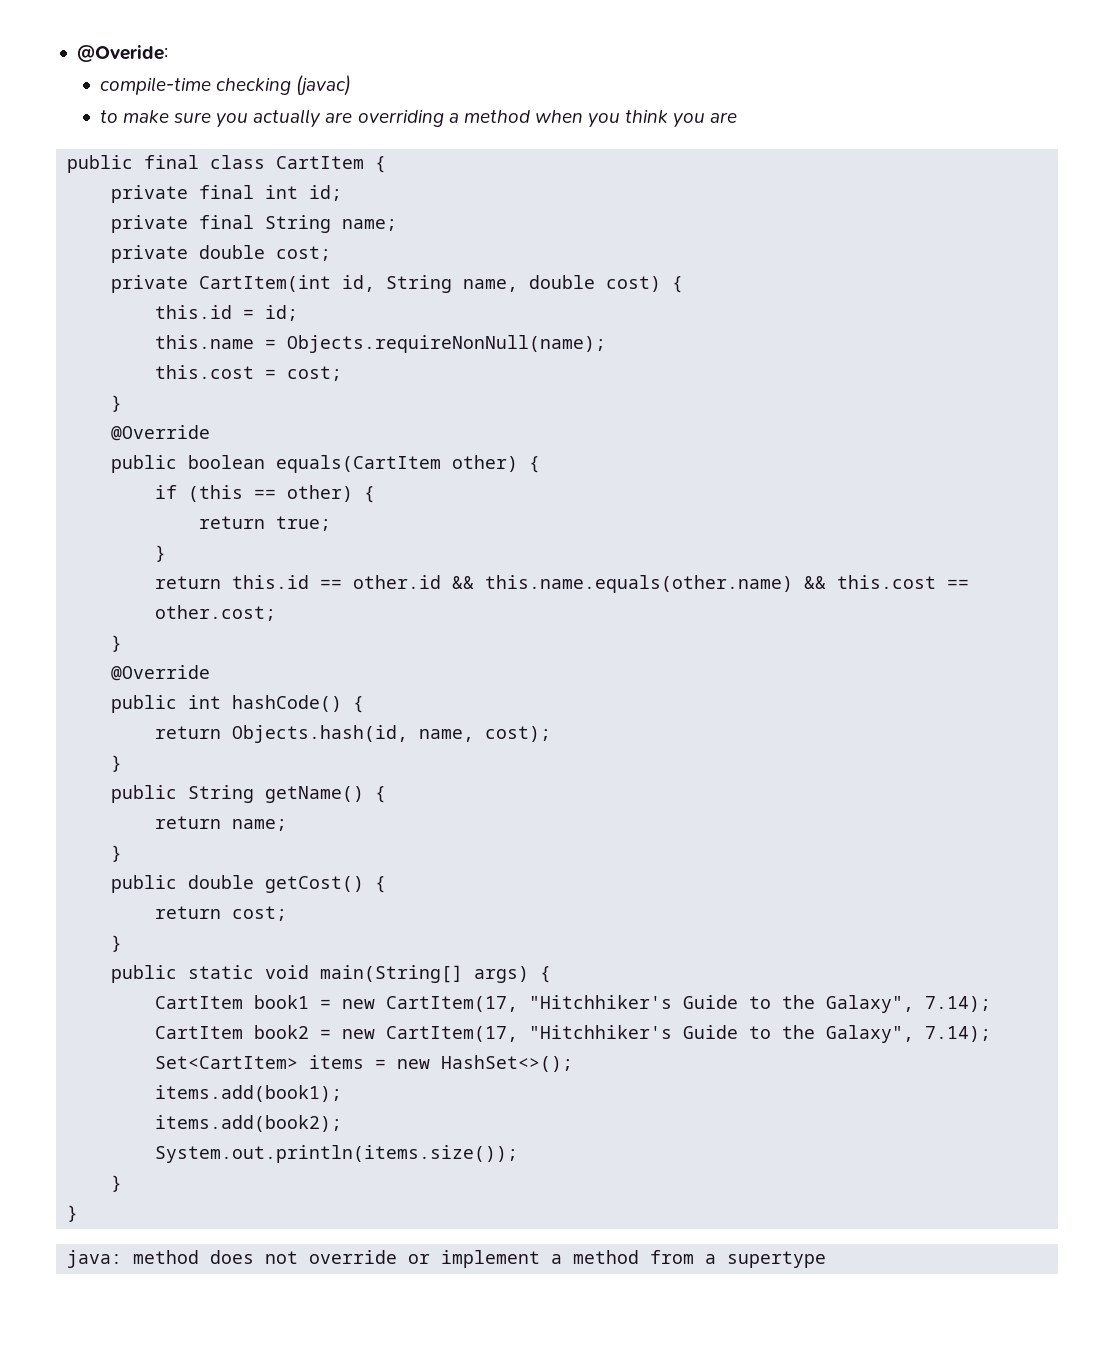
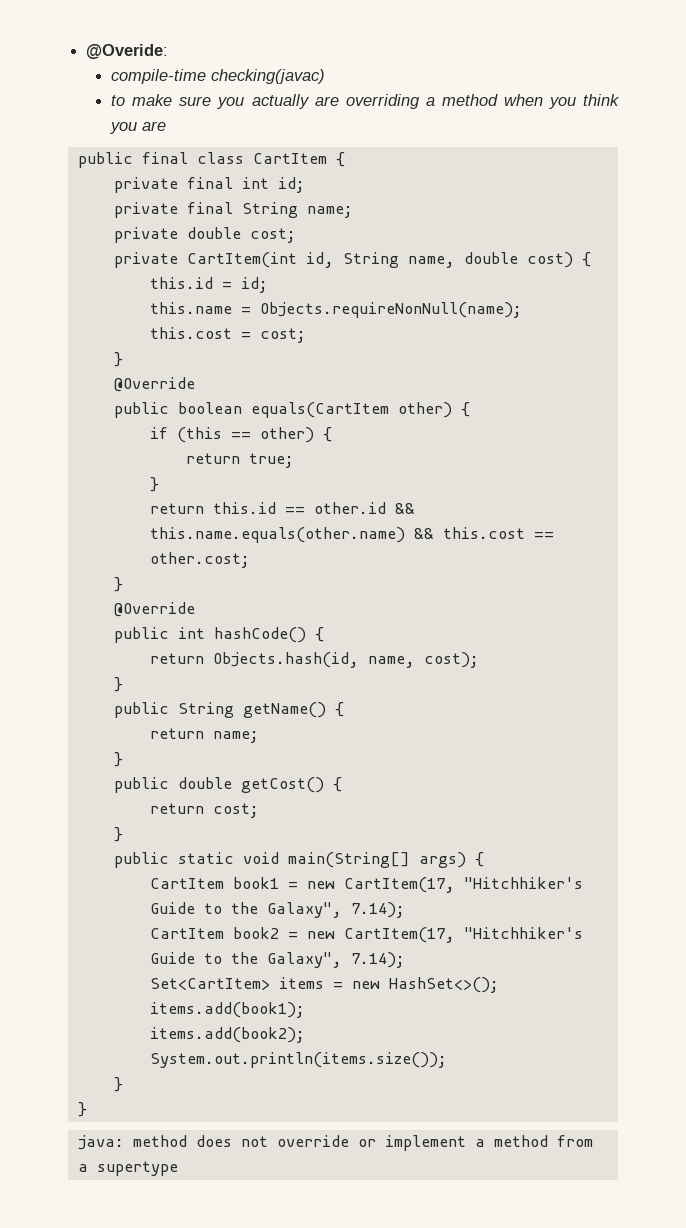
[215,75,352,96] checking (javac) -> [211,69,326,84] checking(javac)

